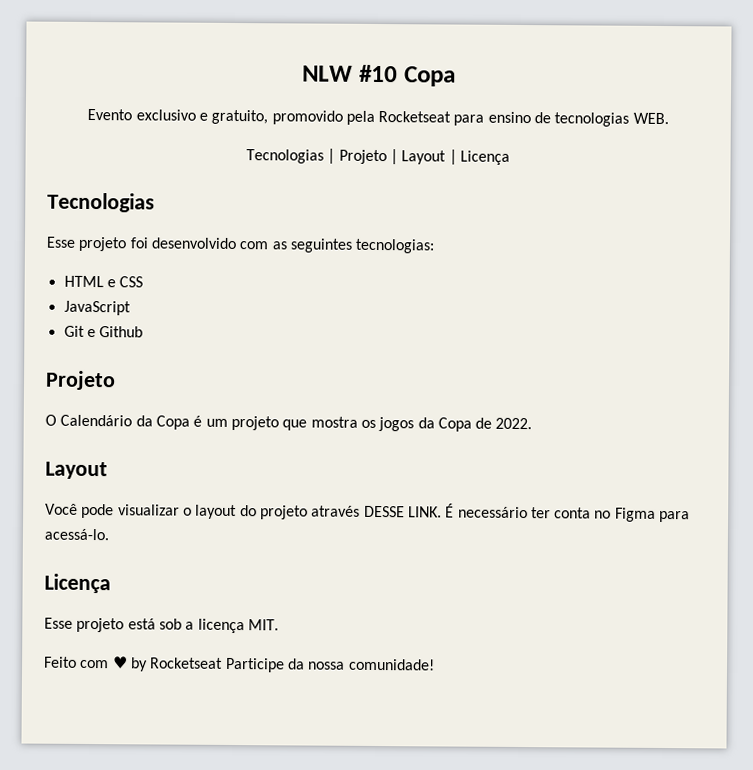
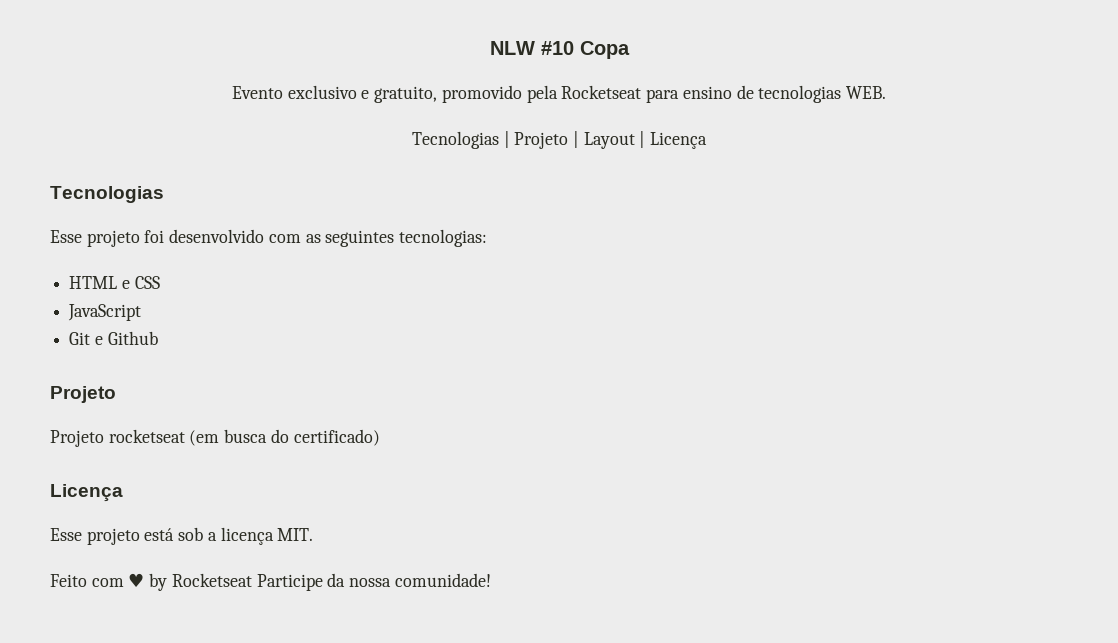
[45,414,533,432] [45,461,108,480] [45,503,691,523] [44,528,109,541] O Calendário da Copa é um projeto que mostra os jogos da Copa de 2022. // Layout // Você pode visualizar o layout do projeto através DESSE LINK. É necessário ter conta no Figma para acessá-lo. -> [50,429,380,447] Projeto rocketseat (em busca do certificado)

